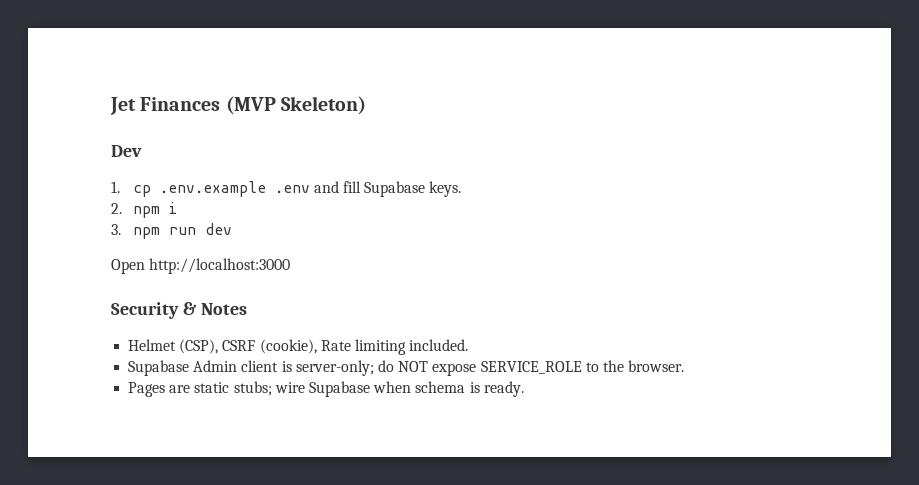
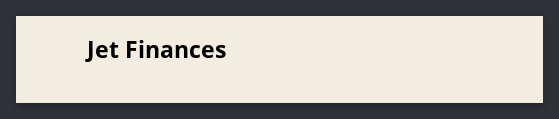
[225,96,366,115] [111,145,142,157] [111,181,462,197] [111,202,177,218] [111,223,232,239] [111,258,291,274] [111,302,247,319] [128,339,469,355] [128,360,685,376] [128,381,524,397] (MVP Skeleton) // Dev // 1. cp .env.example .env and fill Supabase keys. // 2. npm i // 3. npm run dev // Open http://localhost:3000 // Security & Notes // Helmet (CSP), CSRF (cookie), Rate limiting included. // Supabase Admin client is server-only; do NOT expose SERVICE_ROLE to the browser. // Pages are static stubs; wire Supabase when schema is ready. -> (227, 49) none

